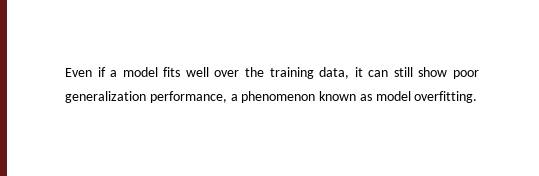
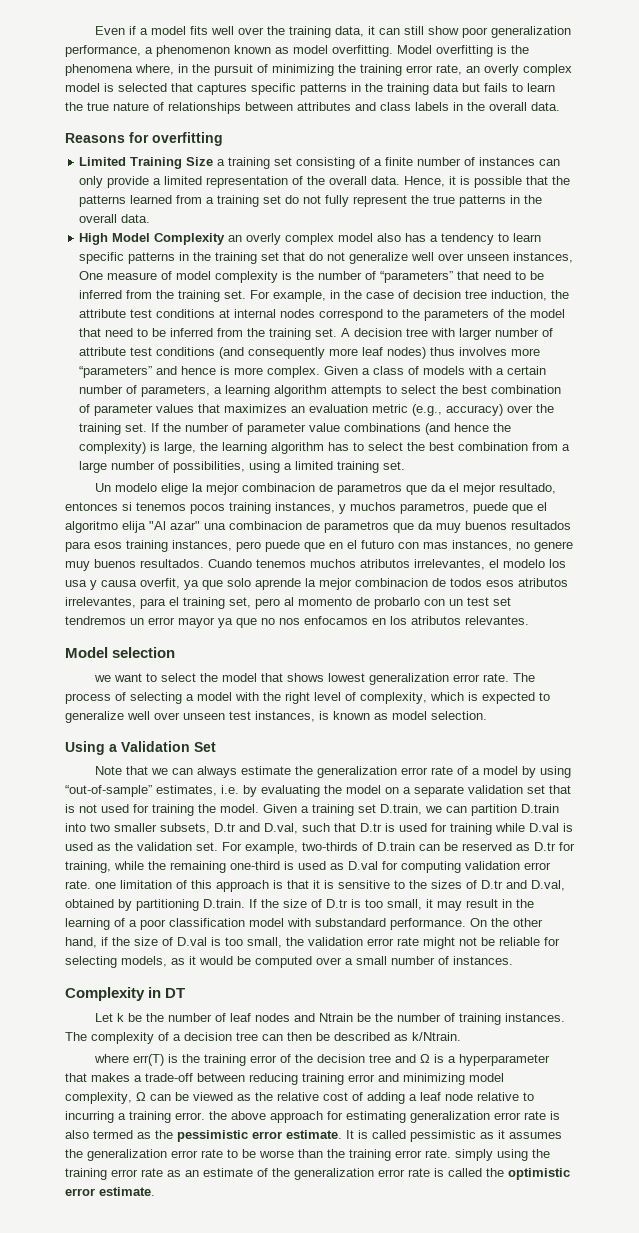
(478, 97) none -> [397,45,529,57] [65,64,572,76] [65,83,555,95] [65,102,560,114] [65,132,223,146] [79,157,561,169] [79,176,571,188] [79,195,543,207] [79,214,151,223] [79,233,542,245] [79,252,574,264] [79,271,545,283] [79,290,570,302] [79,309,566,321] [79,328,554,340] [79,347,541,359] [79,366,547,378] [79,385,562,397] [79,404,555,416] [79,423,512,435] [79,442,571,454] [79,461,406,473] [94,483,556,495] [65,502,547,514] [65,521,571,533] [65,540,573,552] [65,559,566,571] [65,578,568,590] [65,597,511,609] [65,616,529,628] [65,647,176,658] [93,673,535,685] [65,692,550,704] [65,711,487,723] [65,741,216,755] [94,766,571,778] [65,785,571,797] [65,804,559,816] [65,823,573,835] [65,842,575,854] [65,861,551,873] [65,880,565,892] [65,899,534,911] [65,918,543,930] [65,937,560,949] [65,956,513,968] [65,987,186,1001] [94,1013,565,1025] [65,1032,461,1044] [93,1054,550,1066] [65,1073,504,1085] [65,1092,534,1104] [65,1111,560,1123] [65,1130,562,1142] [65,1149,550,1161] [65,1168,570,1180] [65,1187,155,1196] Model overfitting is the phenomena where, in the pursuit of minimizing the training error rate, an overly complex model is selected that captures specific patterns in the training data but fails to learn the true nature of relationships between attributes and class labels in the overall data. // Reasons for overfitting // Limited Training Size a training set consisting of a finite number of instances can only provide a limited representation of the overall data. Hence, it is possible that the patterns learned from a training set do not fully represent the true patterns in the overall data. // High Model Complexity an overly complex model also has a tendency to learn specific patterns in the training set that do not generalize well over unseen instances, One measure of model complexity is the number of “parameters” that need to be inferred from the training set. For example, in the case of decision tree induction, the attribute test conditions at internal nodes correspond to the parameters of the model that need to be inferred from the training set. A decision tree with larger number of attribute test conditions (and consequently more leaf nodes) thus involves more “parameters” and hence is more complex. Given a class of models with a certain number of parameters, a learning algorithm attempts to select the best combination of parameter values that maximizes an evaluation metric (e.g., accuracy) over the training set. If the number of parameter value combinations (and hence the complexity) is large, the learning algorithm has to select the best combination from a large number of possibilities, using a limited training set. // Un modelo elige la mejor combinacion de parametros que da el mejor resultado, entonces si tenemos pocos training instances, y muchos parametros, puede que el algoritmo elija "Al azar" una combinacion de parametros que da muy buenos resultados para esos training instances, pero puede que en el futuro con mas instances, no genere muy buenos resultados. Cuando tenemos muchos atributos irrelevantes, el modelo los usa y causa overfit, ya que solo aprende la mejor combinacion de todos esos atributos irrelevantes, para el training set, pero al momento de probarlo con un test set tendremos un error mayor ya que no nos enfocamos en los atributos relevantes. // Model selection // we want to select the model that shows lowest generalization error rate. The process of selecting a model with the right level of complexity, which is expected to generalize well over unseen test instances, is known as model selection. // Using a Validation Set // Note that we can always estimate the generalization error rate of a model by using “out-of-sample” estimates, i.e. by evaluating the model on a separate validation set that is not used for training the model. Given a training set D.train, we can partition D.train into two smaller subsets, D.tr and D.val, such that D.tr is used for training while D.val is used as the validation set. For example, two-thirds of D.train can be reserved as D.tr for training, while the remaining one-third is used as D.val for computing validation error rate. one limitation of this approach is that it is sensitive to the sizes of D.tr and D.val, obtained by partitioning D.train. If the size of D.tr is too small, it may result in the learning of a poor classification model with substandard performance. On the other hand, if the size of D.val is too small, the validation error rate might not be reliable for selecting models, as it would be computed over a small number of instances. // Complexity in DT // Let k be the number of leaf nodes and Ntrain be the number of training instances. The complexity of a decision tree can then be described as k/Ntrain. // where err(T) is the training error of the decision tree and Ω is a hyperparameter that makes a trade-off between reducing training error and minimizing model complexity, Ω can be viewed as the relative cost of adding a leaf node relative to incurring a training error. the above approach for estimating generalization error rate is also termed as the pessimistic error estimate. It is called pessimistic as it assumes the generalization error rate to be worse than the training error rate. simply using the training error rate as an estimate of the generalization error rate is called the optimistic error estimate.

